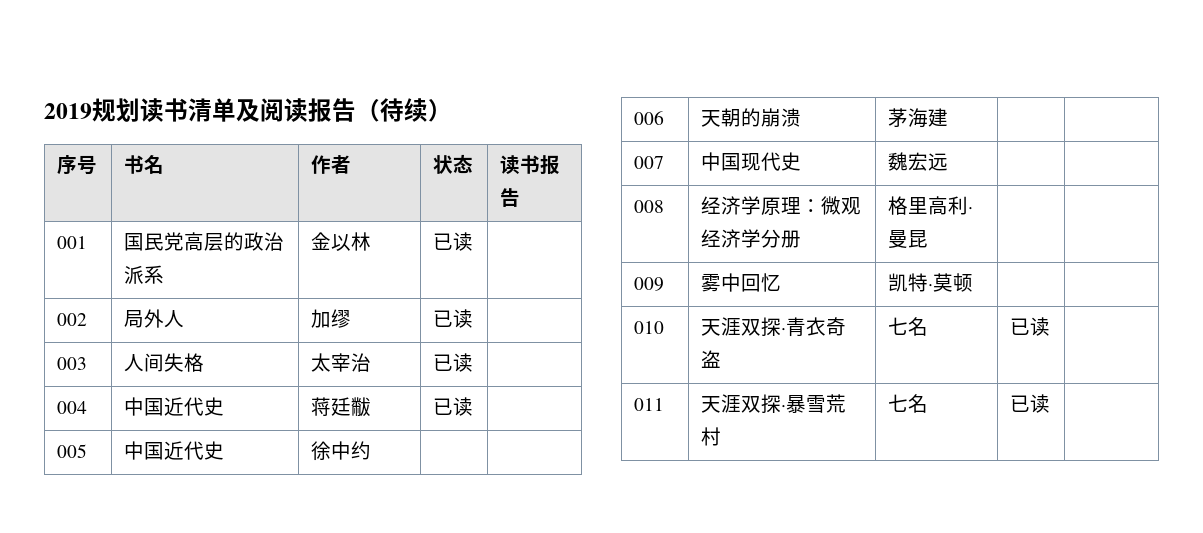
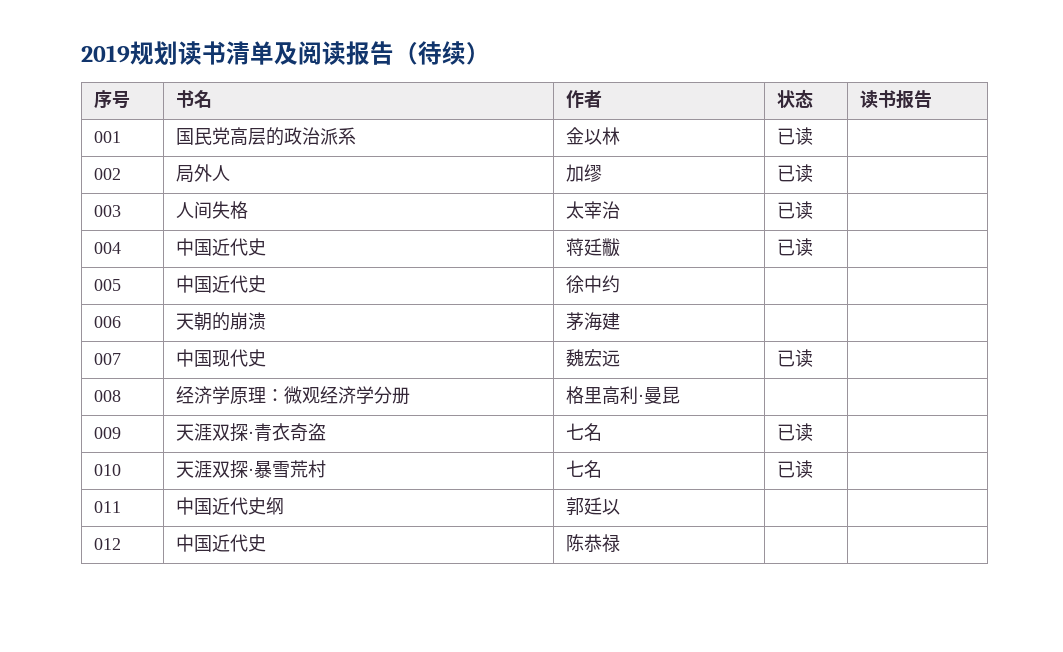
(949, 162) none -> [777,349,814,367] 已读
[701,273,782,292] [888,273,974,292] [634,321,665,334] | 雾中回忆 | 凯特·莫顿 | | // 010 -> (122, 433) none
[634,398,665,411] 011 -> [94,464,122,476] 010
(1051, 403) none -> [94,501,122,513] [176,497,285,515] [566,497,621,515] [94,538,122,550] [176,534,267,552] [566,534,621,552] // 011 | 中国近代史纲 | 郭廷以 | | // 012 | 中国近代史 | 陈恭禄 | |

